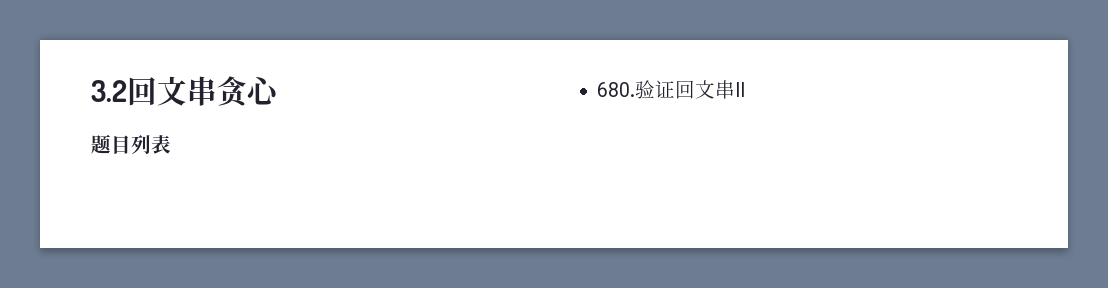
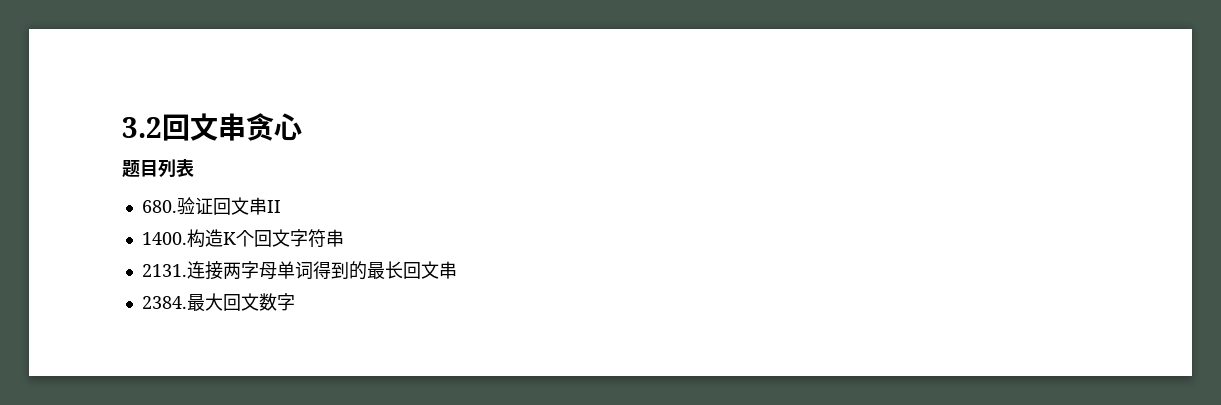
(746, 89) none -> [141,229,344,248] [141,261,457,280] [141,293,295,311] // 1400.构造K个回文字符串 // 2131.连接两字母单词得到的最长回文串 // 2384.最大回文数字

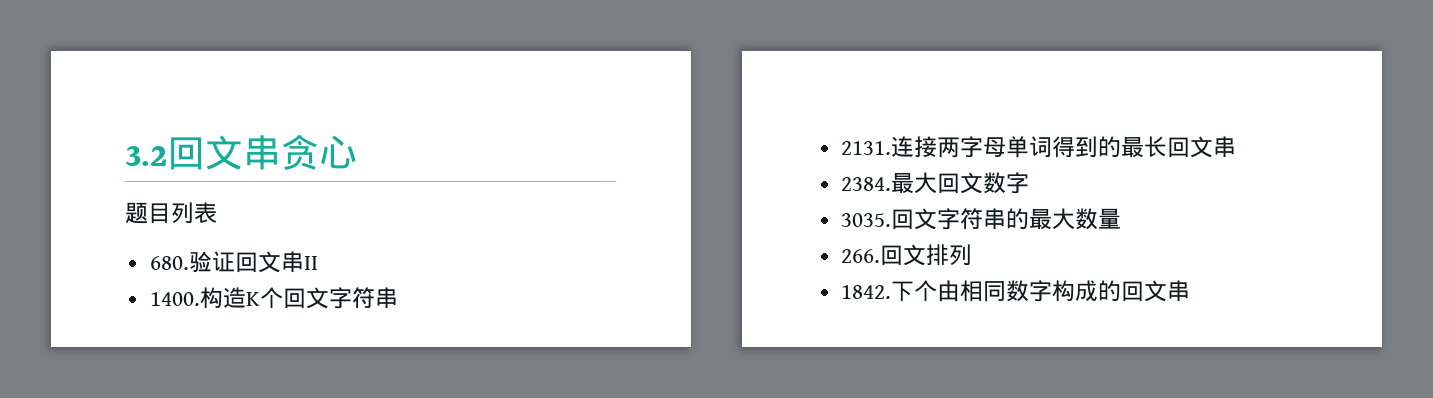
(295, 302) none -> [840,208,1121,230] [840,244,972,266] [840,280,1190,302] // 3035.回文字符串的最大数量 // 266.回文排列 // 1842.下个由相同数字构成的回文串

